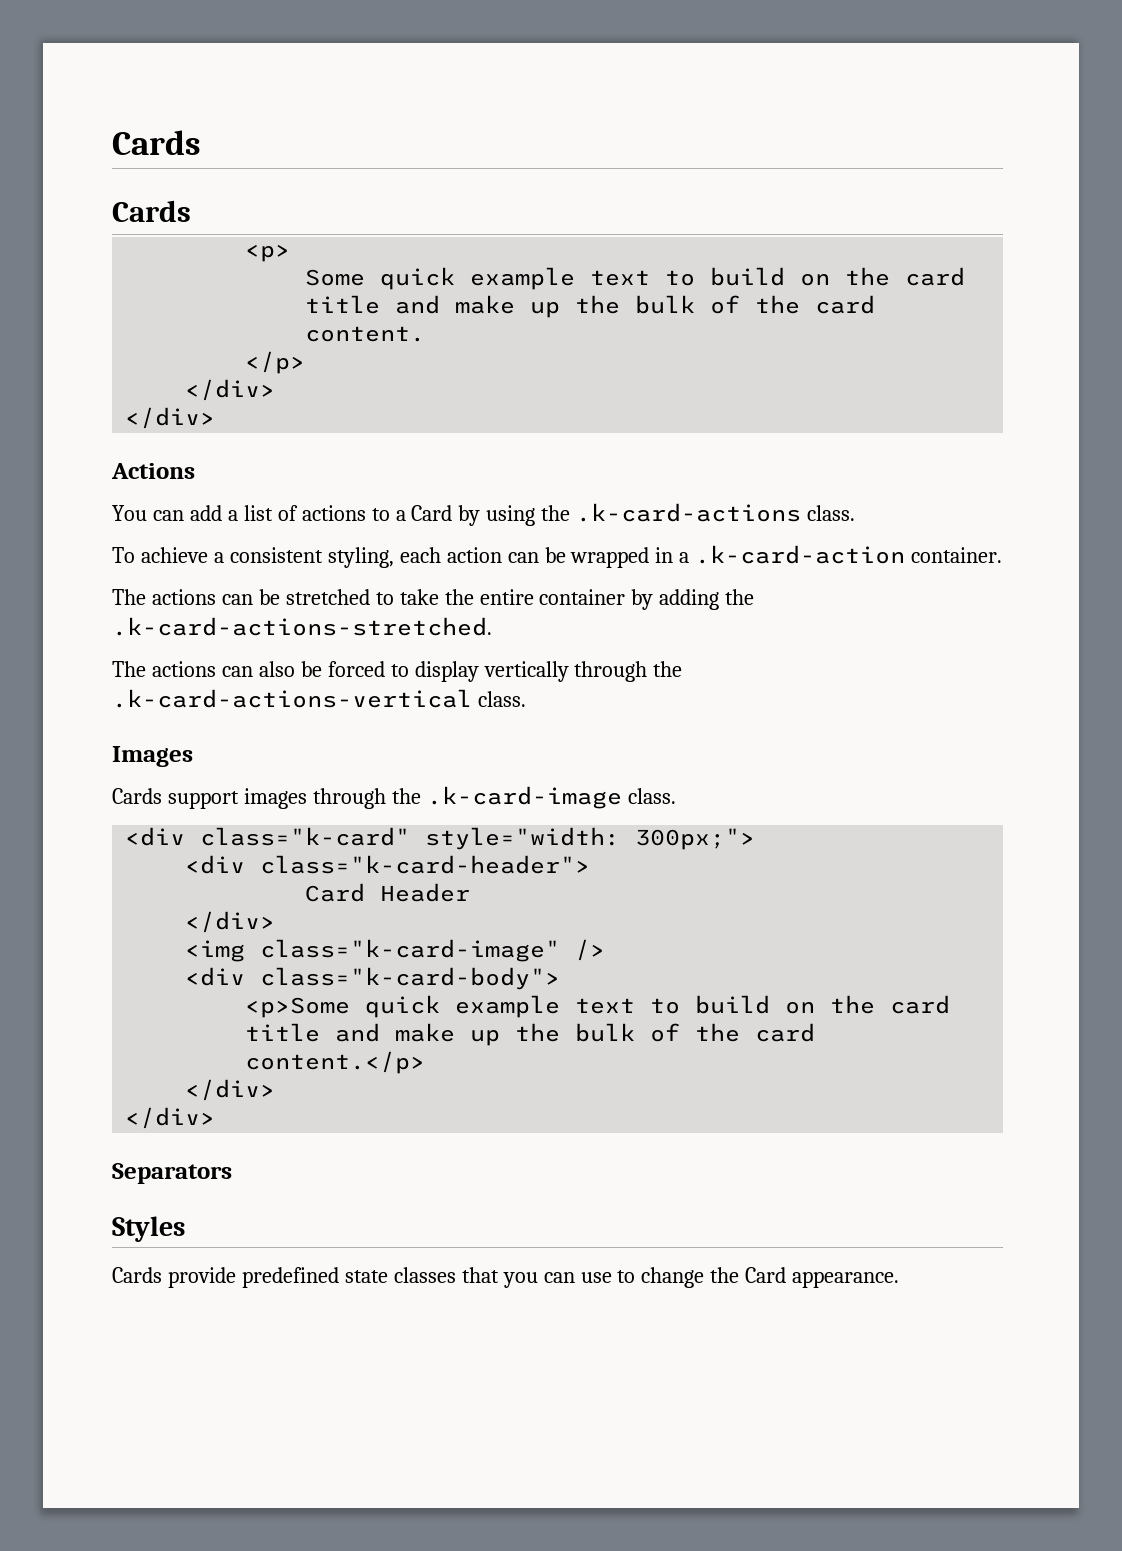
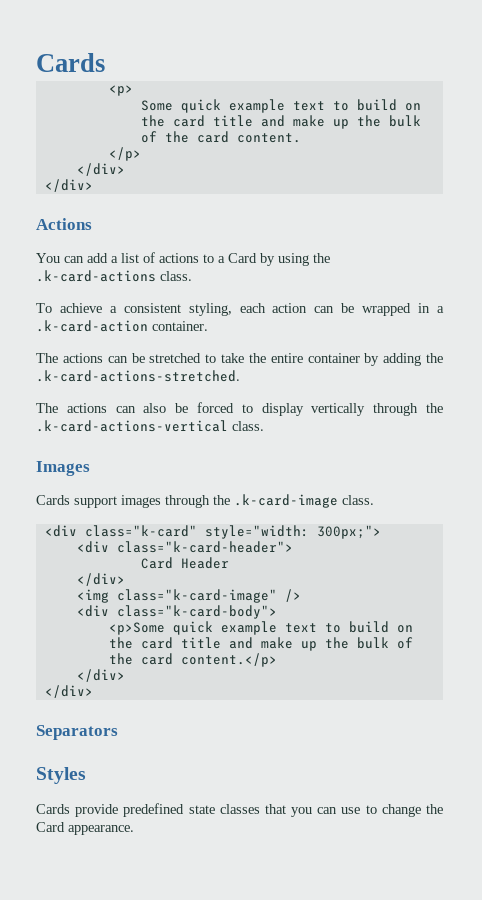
[112,130,201,155] [112,200,191,222] Cards // Cards -> [36,53,105,72] Cards

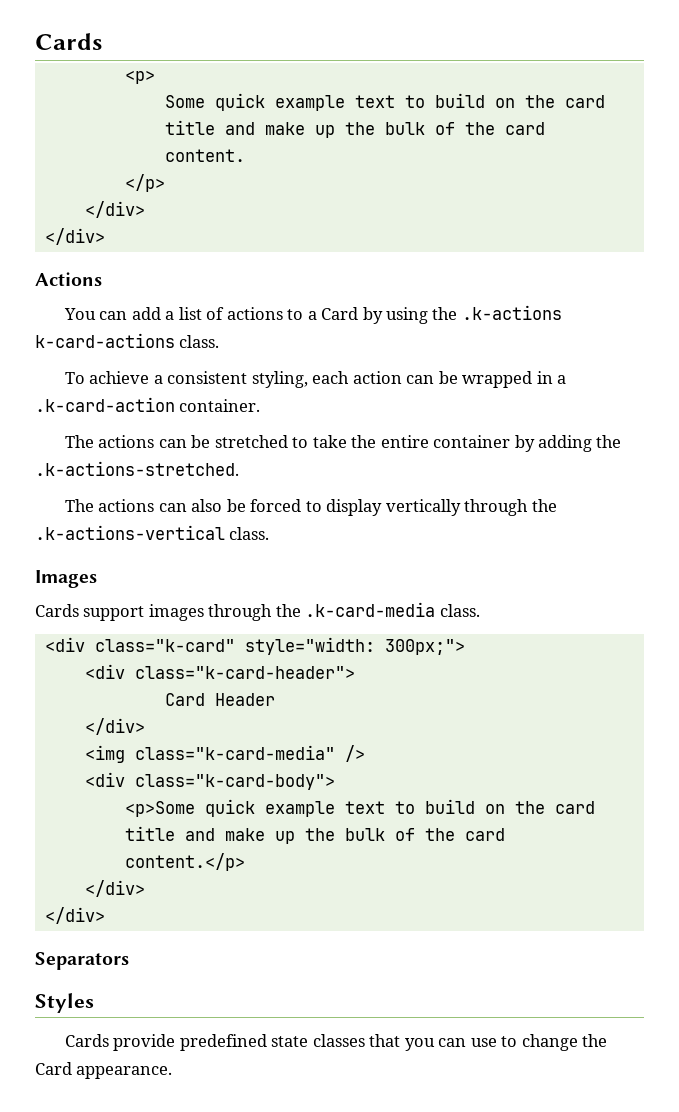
[36,270,156,282] .k-card-actions -> [461,305,562,320] [35,333,175,348] .k-actions k-card-actions
[36,370,240,382] .k-card-actions-stretched. -> [35,461,239,476] .k-actions-stretched.
[36,420,228,432] .k-card-actions-vertical -> [35,525,225,540] .k-actions-vertical
[234,494,338,508] .k-card-image -> [305,602,436,617] .k-card-media
[116,589,277,603] class="k-card-image" -> [134,745,335,760] class="k-card-media"

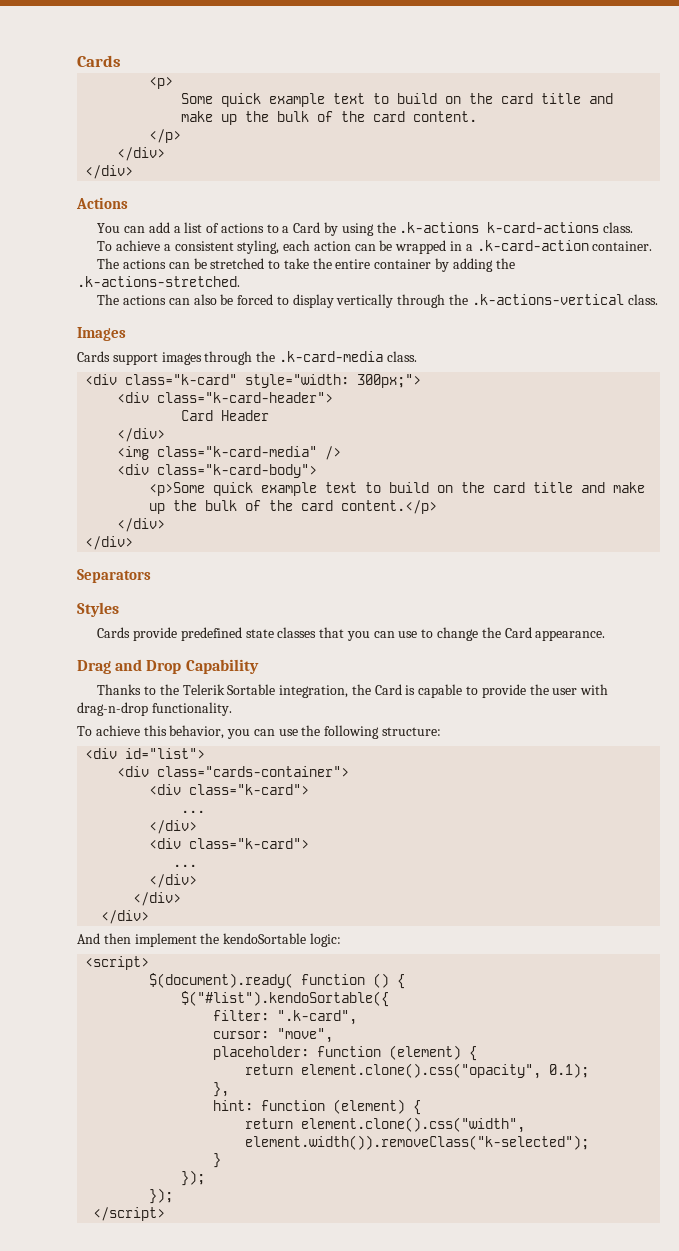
(173, 1072) none -> [77,659,259,674] [97,684,609,698] [77,702,232,716] [77,725,442,739] [85,748,206,759] [117,766,350,777] [149,784,310,795] [181,810,206,813] [149,820,198,834] [149,838,310,849] [173,864,198,867] [149,874,198,888] [133,892,182,906] [101,910,150,924] [77,933,341,947] [85,956,150,970] [149,973,406,989] [181,991,390,1007] [213,1010,358,1025] [213,1028,334,1043] [213,1045,478,1061] [245,1063,590,1079] [213,1082,230,1097] [213,1099,422,1115] [245,1117,526,1133] [245,1135,590,1150] [213,1153,222,1168] [181,1170,206,1186] [149,1188,174,1204] [93,1207,166,1221] // Drag and Drop Capability // Thanks to the Telerik Sortable integration, the Card is capable to provide the user with drag-n-drop functionality. // To achieve this behavior, you can use the following structure: // <div id="list"> // <div class="cards-container"> // <div class="k-card"> // ... // </div> // <div class="k-card"> // ... // </div> // </div> // </div> // And then implement the kendoSortable logic: // <script> // $(document).ready( function () { // $("#list").kendoSortable({ // filter: ".k-card", // cursor: "move", // placeholder: function (element) { // return element.clone().css("opacity", 0.1); // }, // hint: function (element) { // return element.clone().css("width", element.width()).removeClass("k-selected"); // } // }); // }); // </script>

